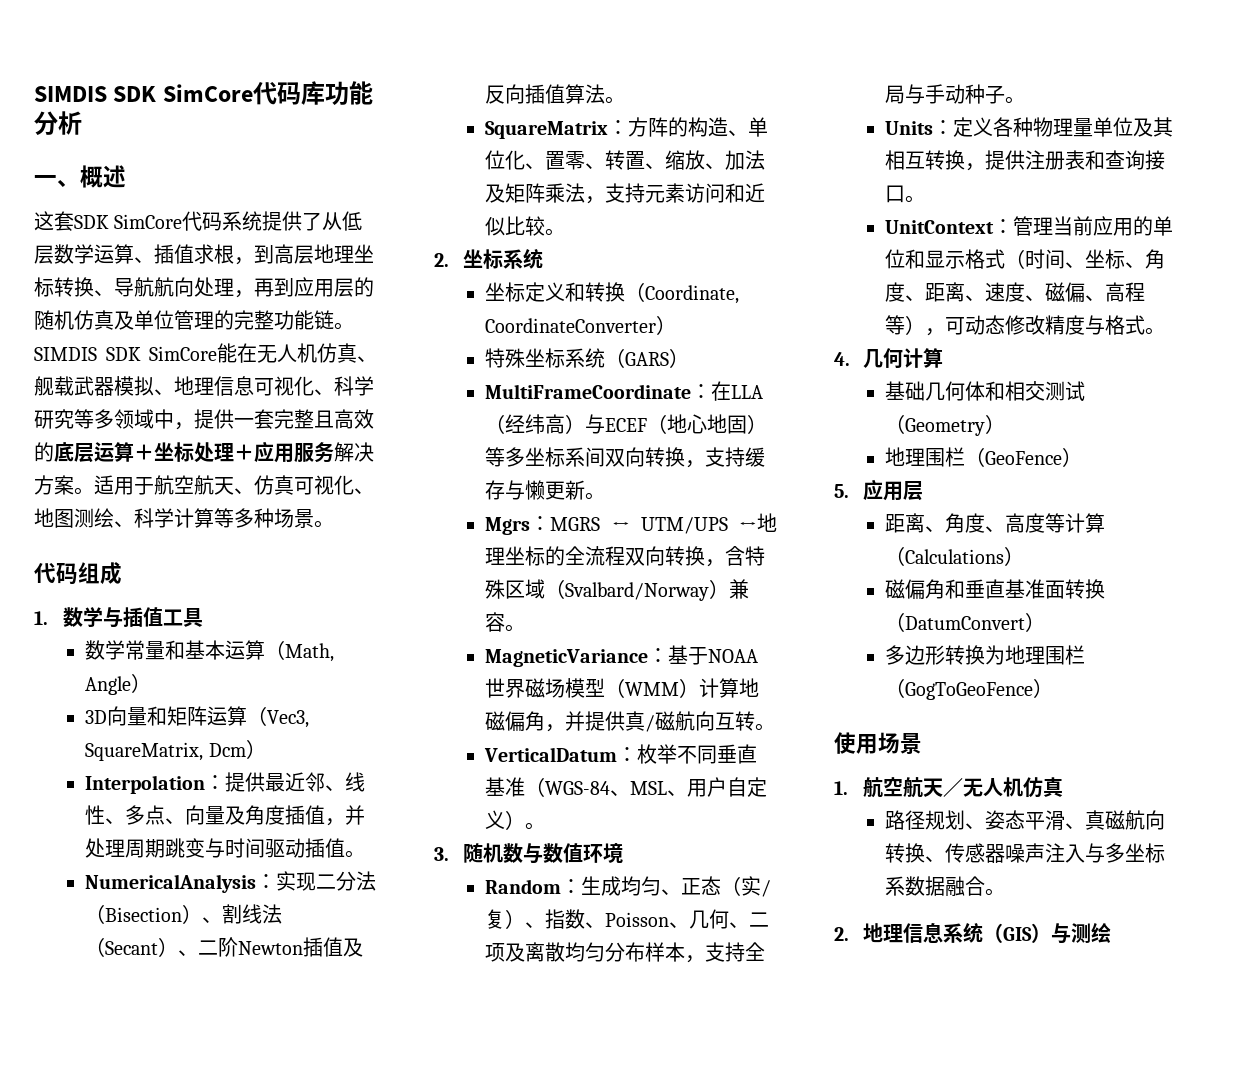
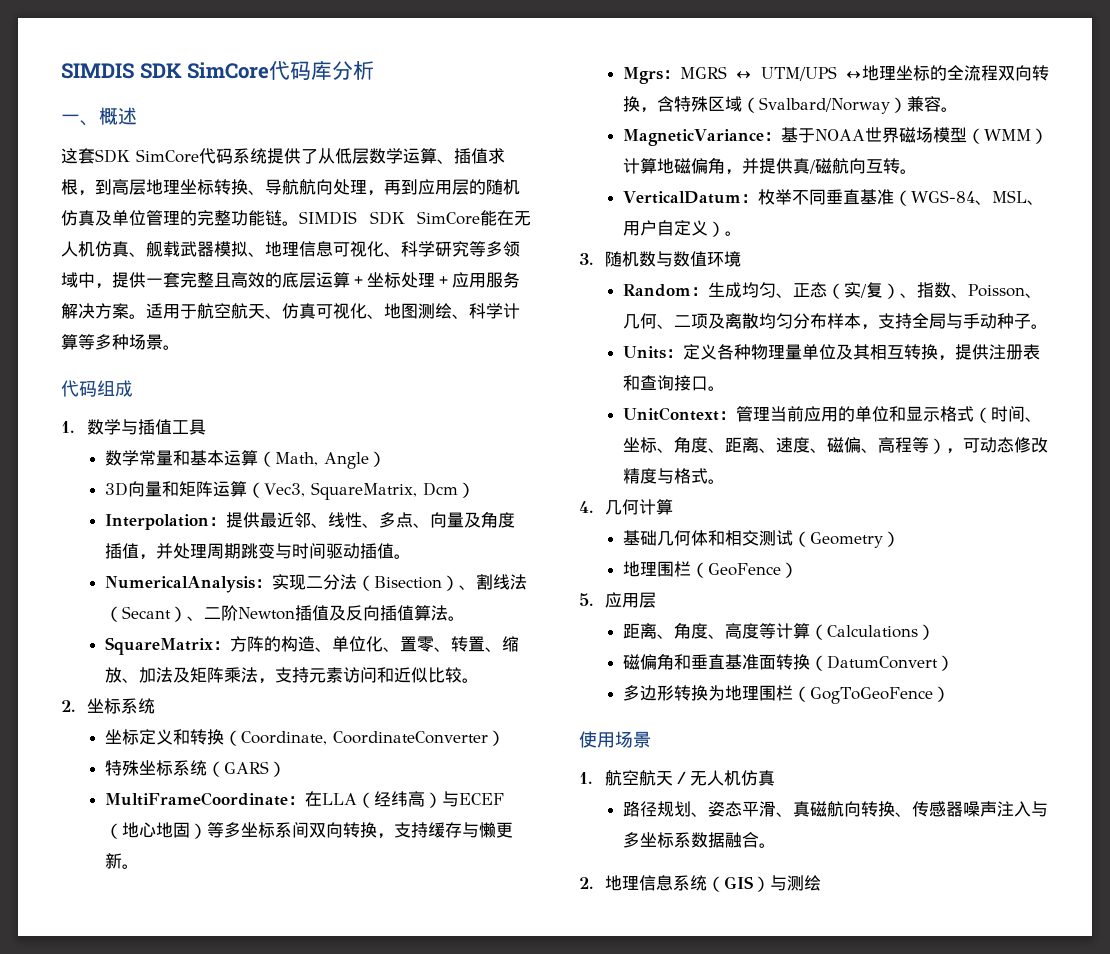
[324,81,373,105] 功能 -> (333, 70) none

